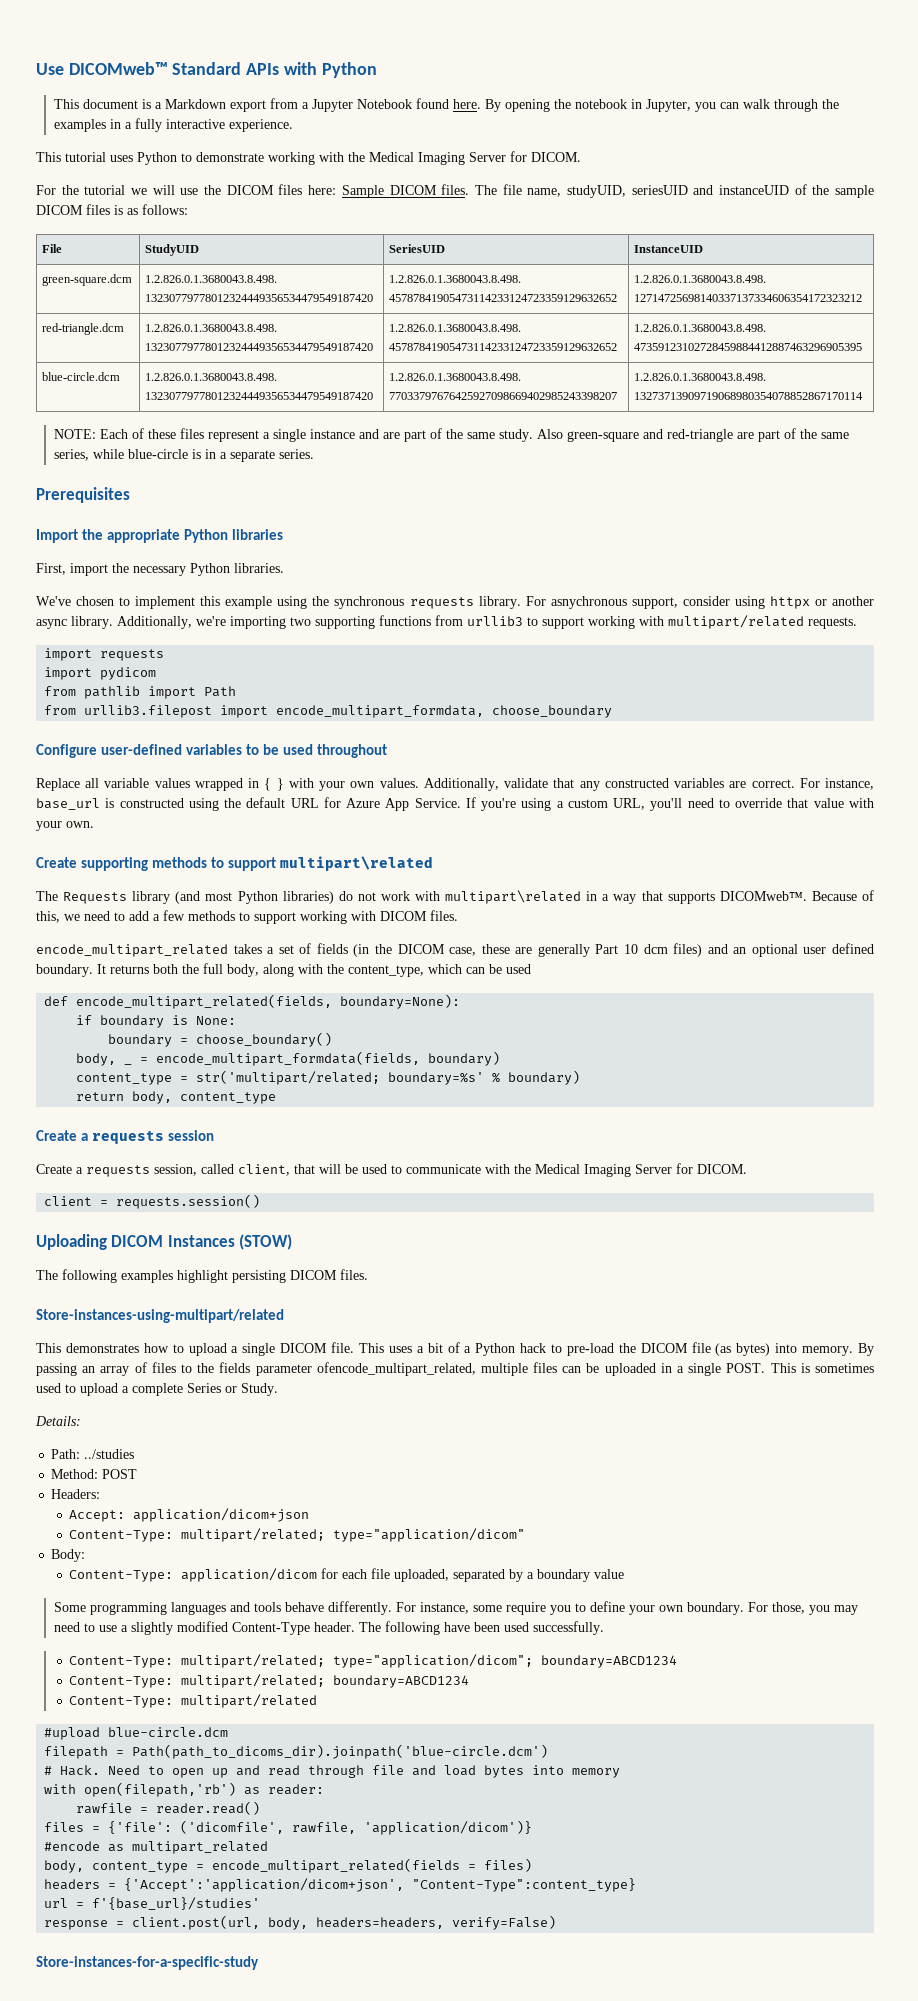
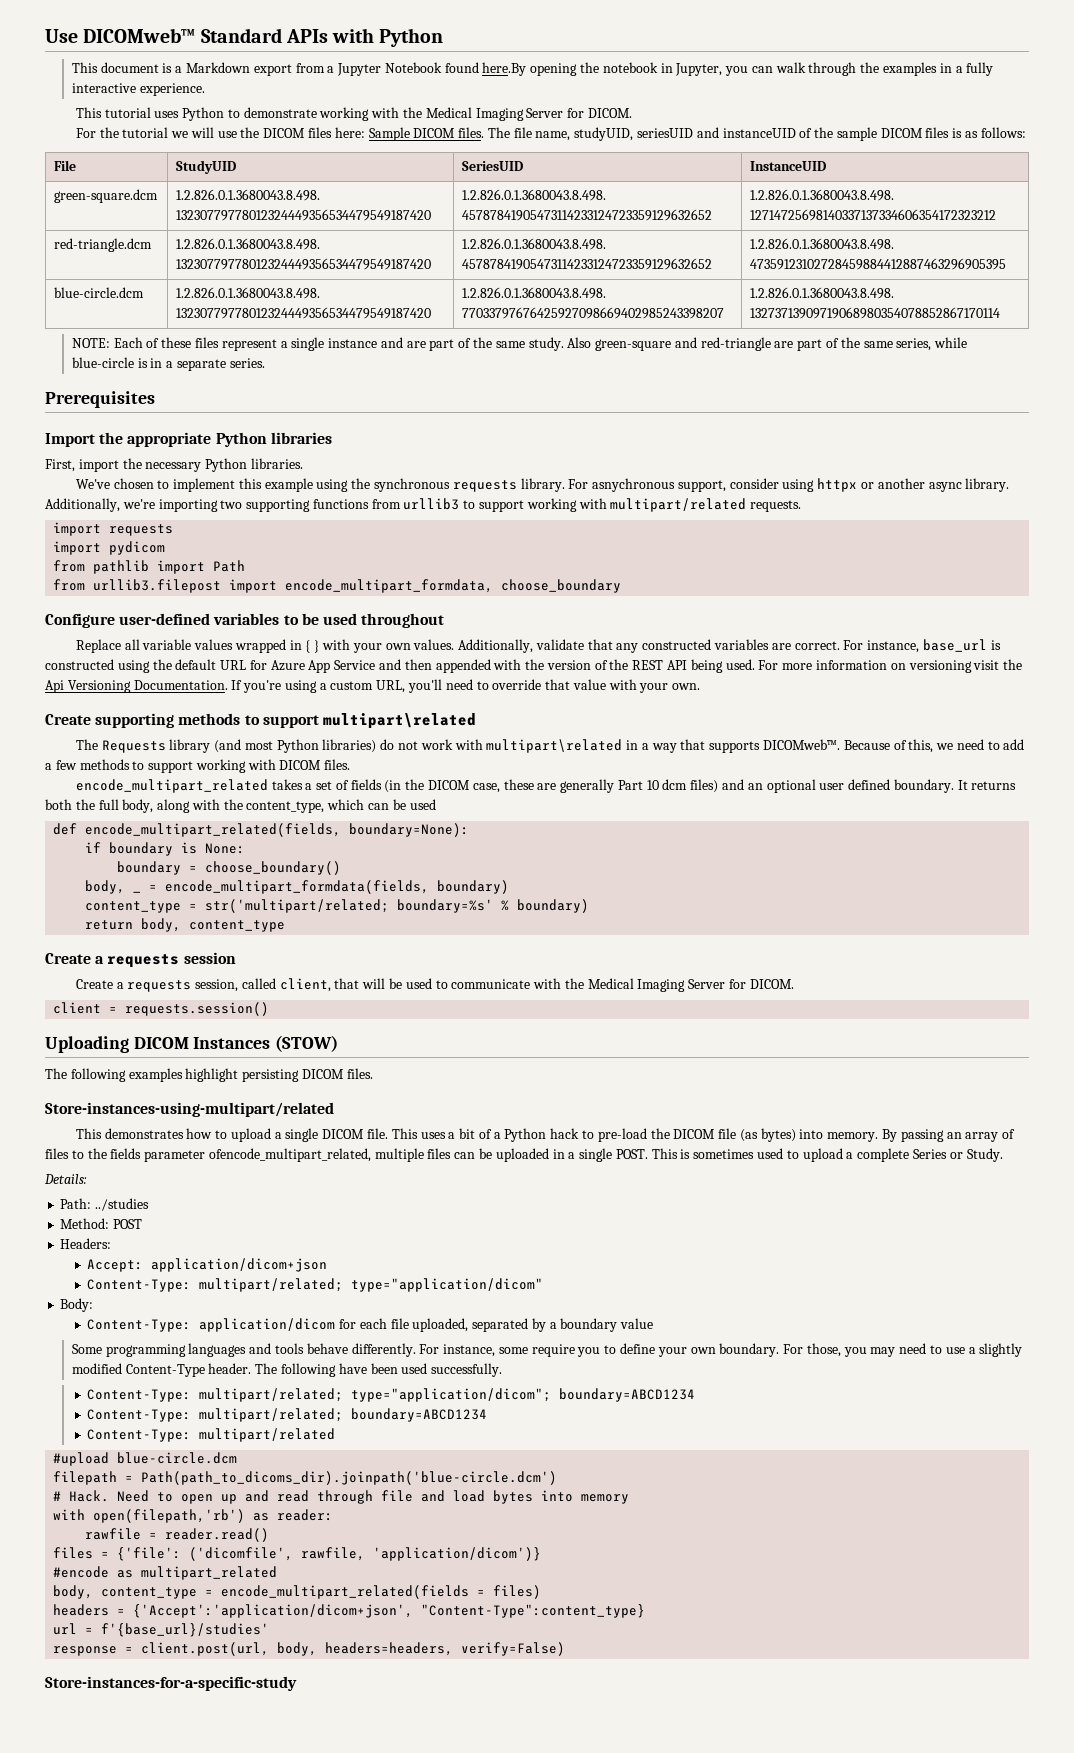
[453,99,502,112] here. By -> [482,62,527,76] here.By
[414,798,461,808] Service. -> [334,659,1023,673] [45,680,228,693] Service and then appended with the version of the REST API being used. For more information on versioning visit the Api Versioning Documentation.

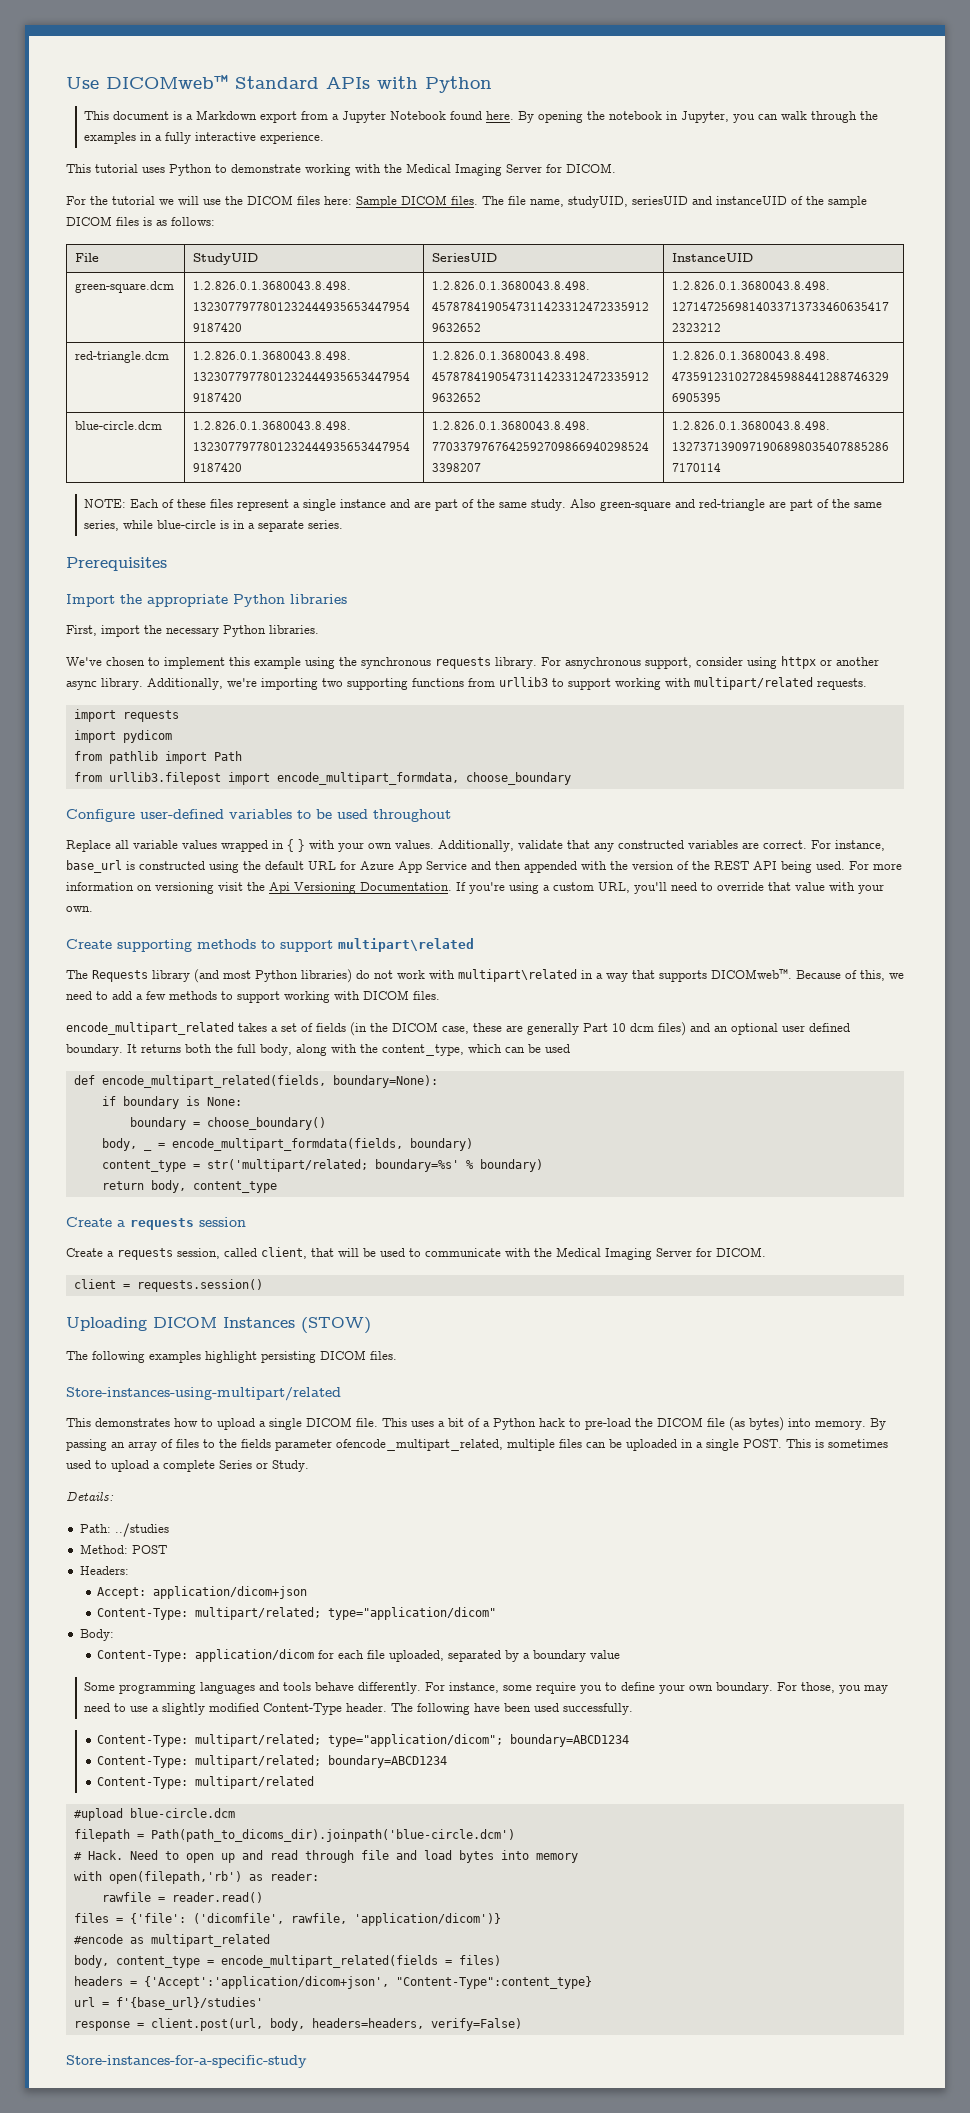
[482,62,527,76] here.By -> [485,111,534,123] here. By

